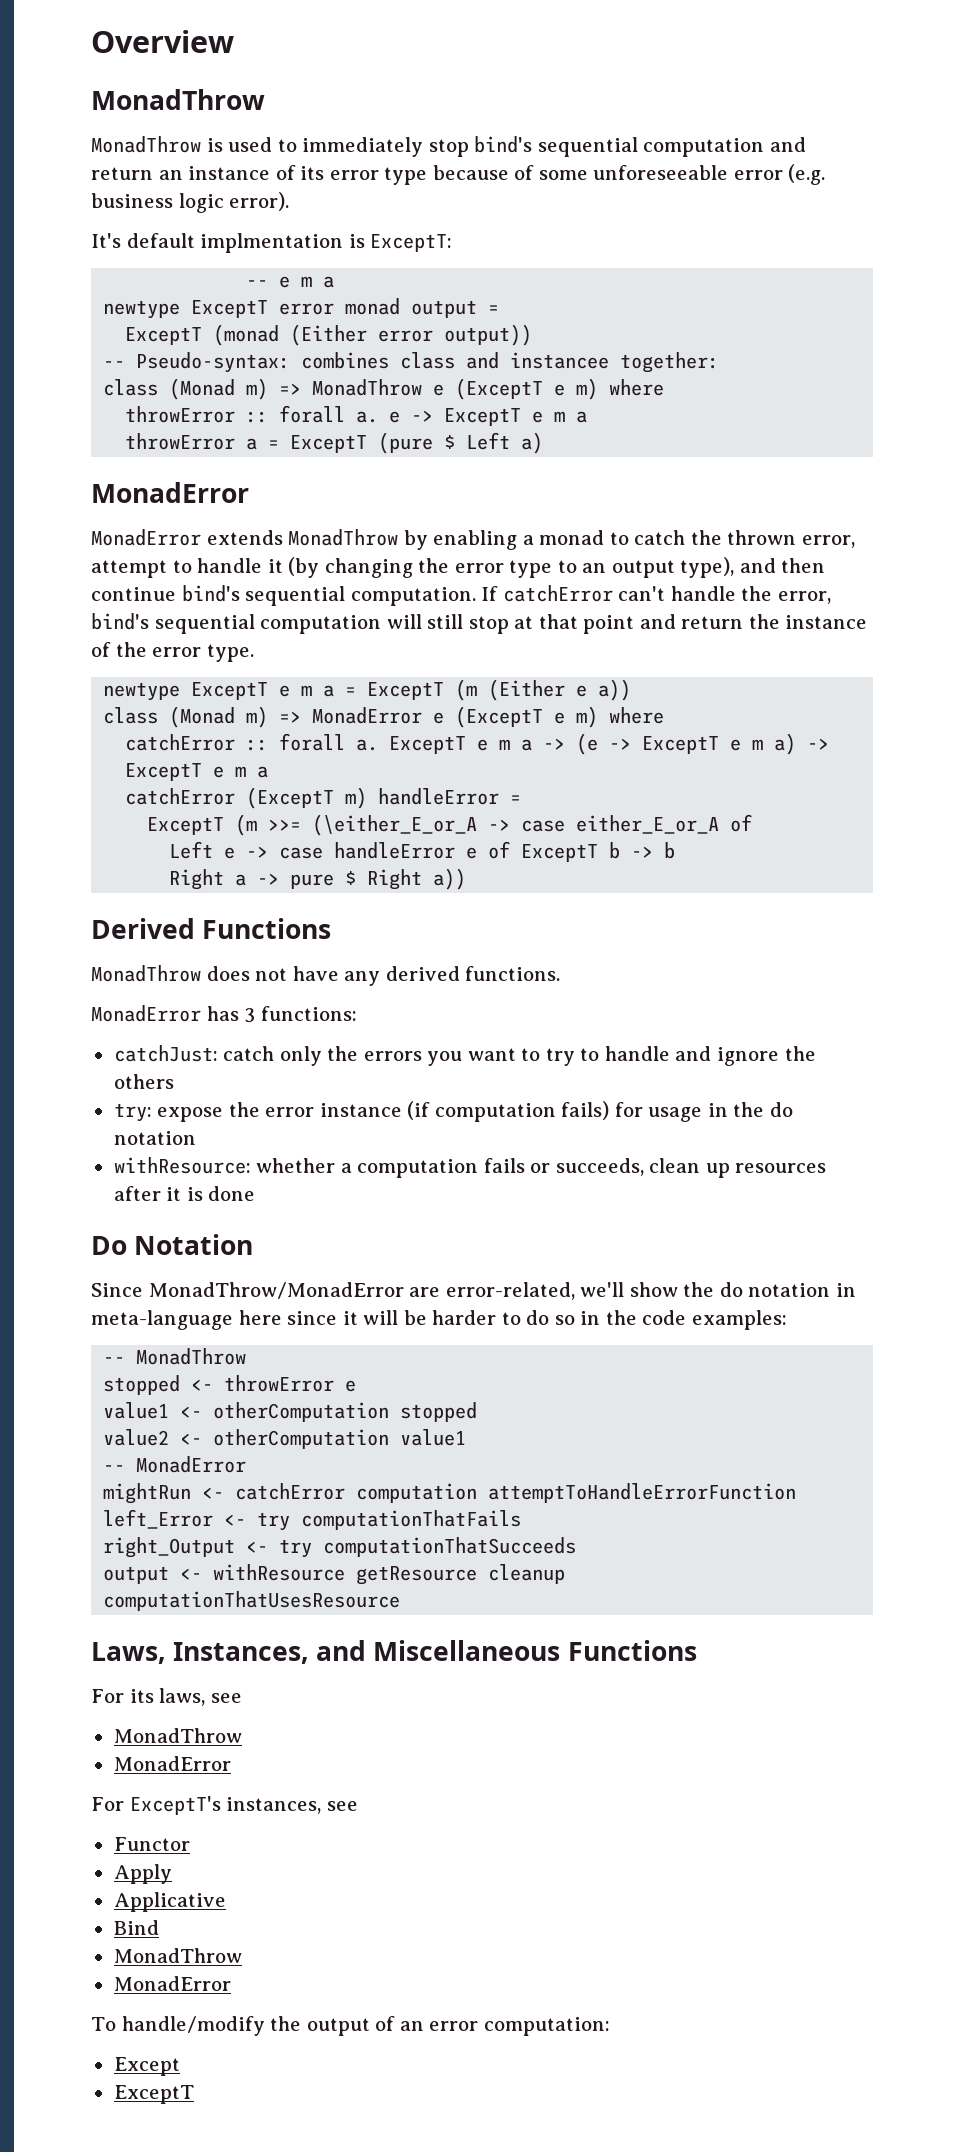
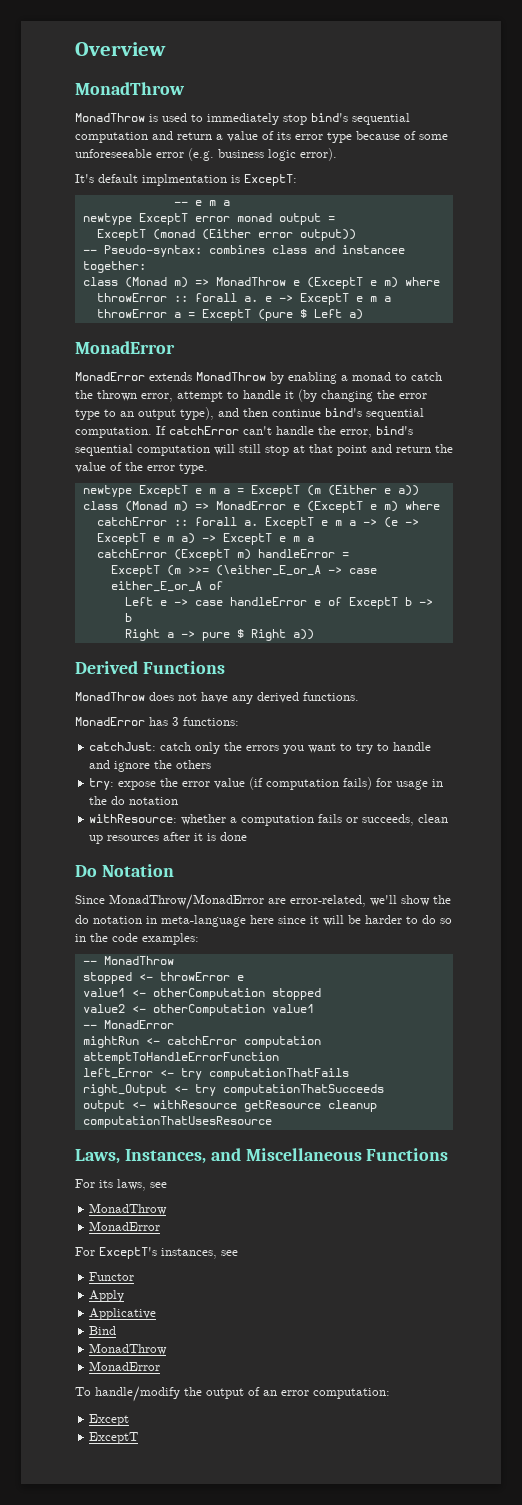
[158,166,271,180] an instance -> [216,131,258,142] a value
[785,615,868,629] instance -> [75,462,106,473] value
[319,1103,402,1117] instance -> [214,778,246,789] value

